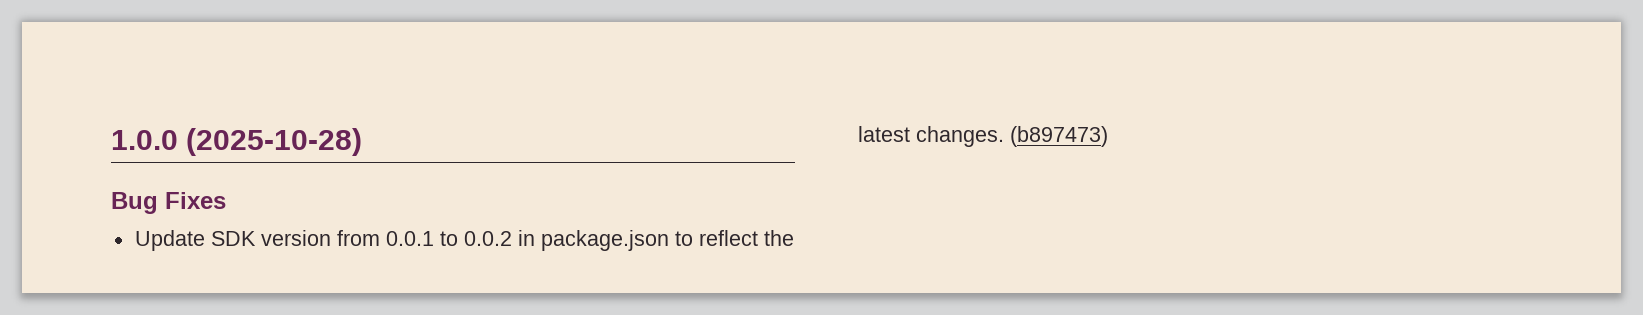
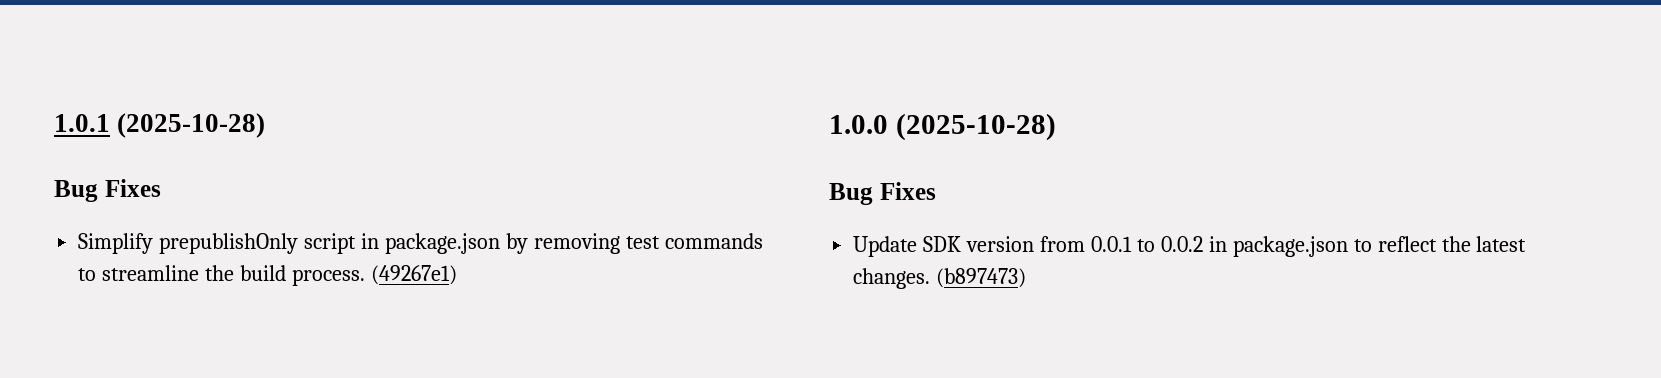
(111, 140) none -> [54,113,266,138] [54,179,161,202] [78,233,763,254] [78,265,457,286] 1.0.1 (2025-10-28) // Bug Fixes // Simplify prepublishOnly script in package.json by removing test commands to streamline the build process. (49267e1) //

